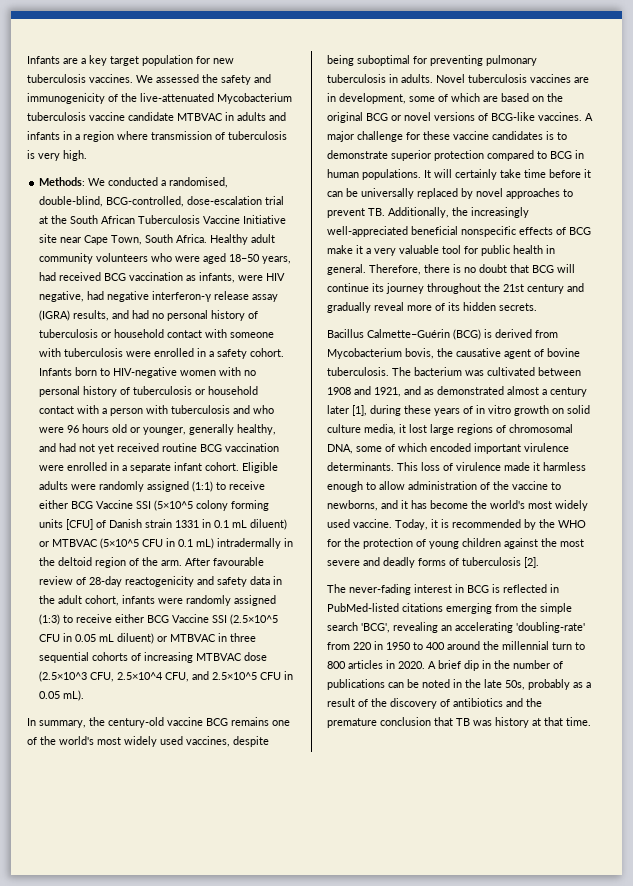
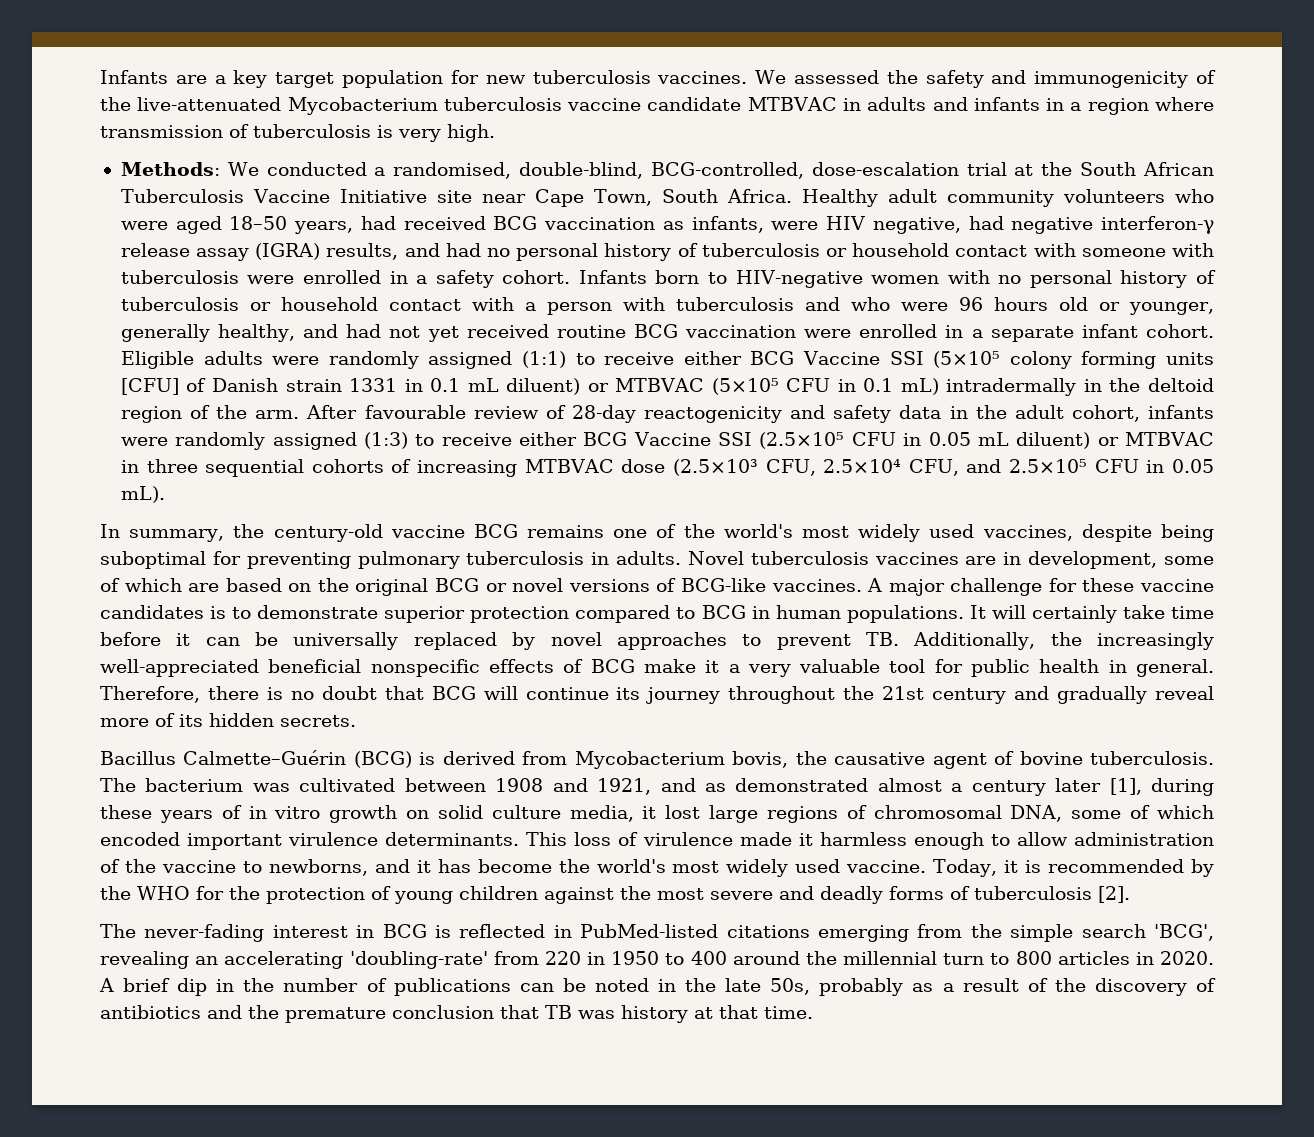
[154,500,194,511] (5×10^5 -> [933,351,1001,368] (5×10⁵
[100,538,140,549] (5×10^5 -> [711,378,779,395] (5×10⁵
[230,614,279,625] (2.5×10^5 -> [759,432,845,449] (2.5×10⁵
[39,671,164,682] (2.5×10^3 CFU, 2.5×10^4 -> [672,459,902,476] (2.5×10³ CFU, 2.5×10⁴
[212,672,258,680] 2.5×10^5 -> [1009,459,1088,473] 2.5×10⁵

